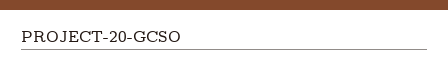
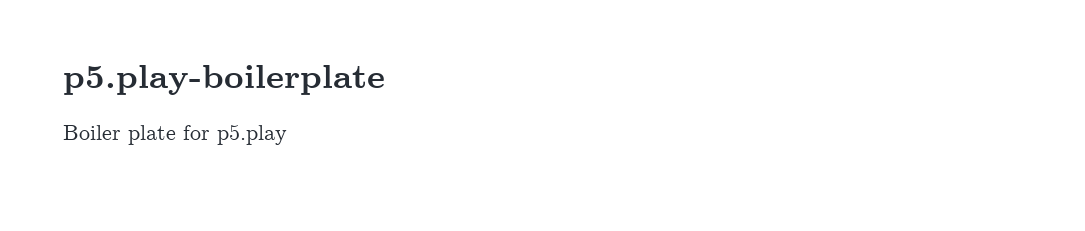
[21,31,181,42] PROJECT-20-GCSO -> [63,65,385,95] [63,124,287,145] p5.play-boilerplate // Boiler plate for p5.play

